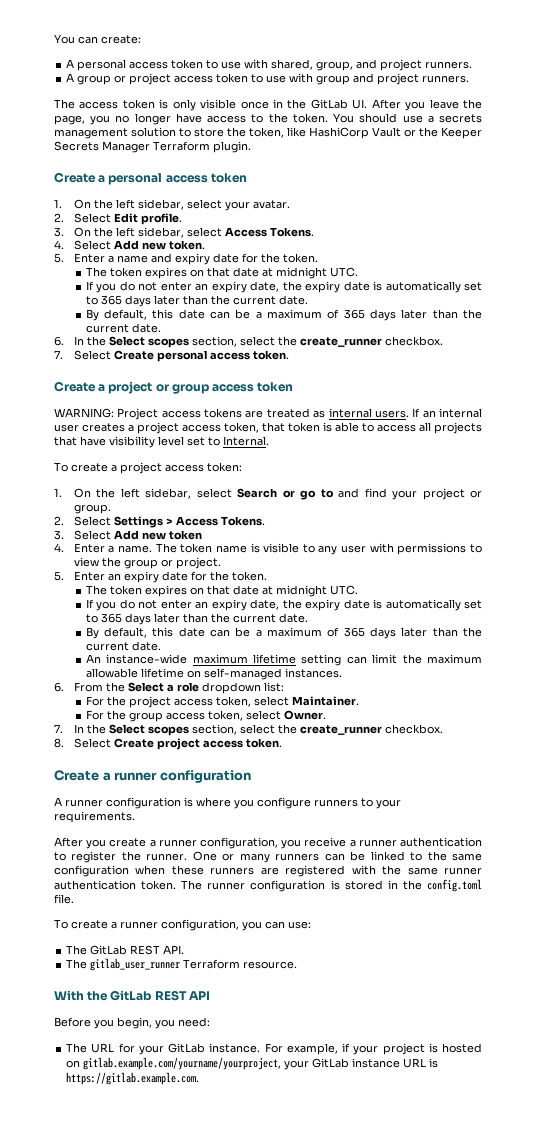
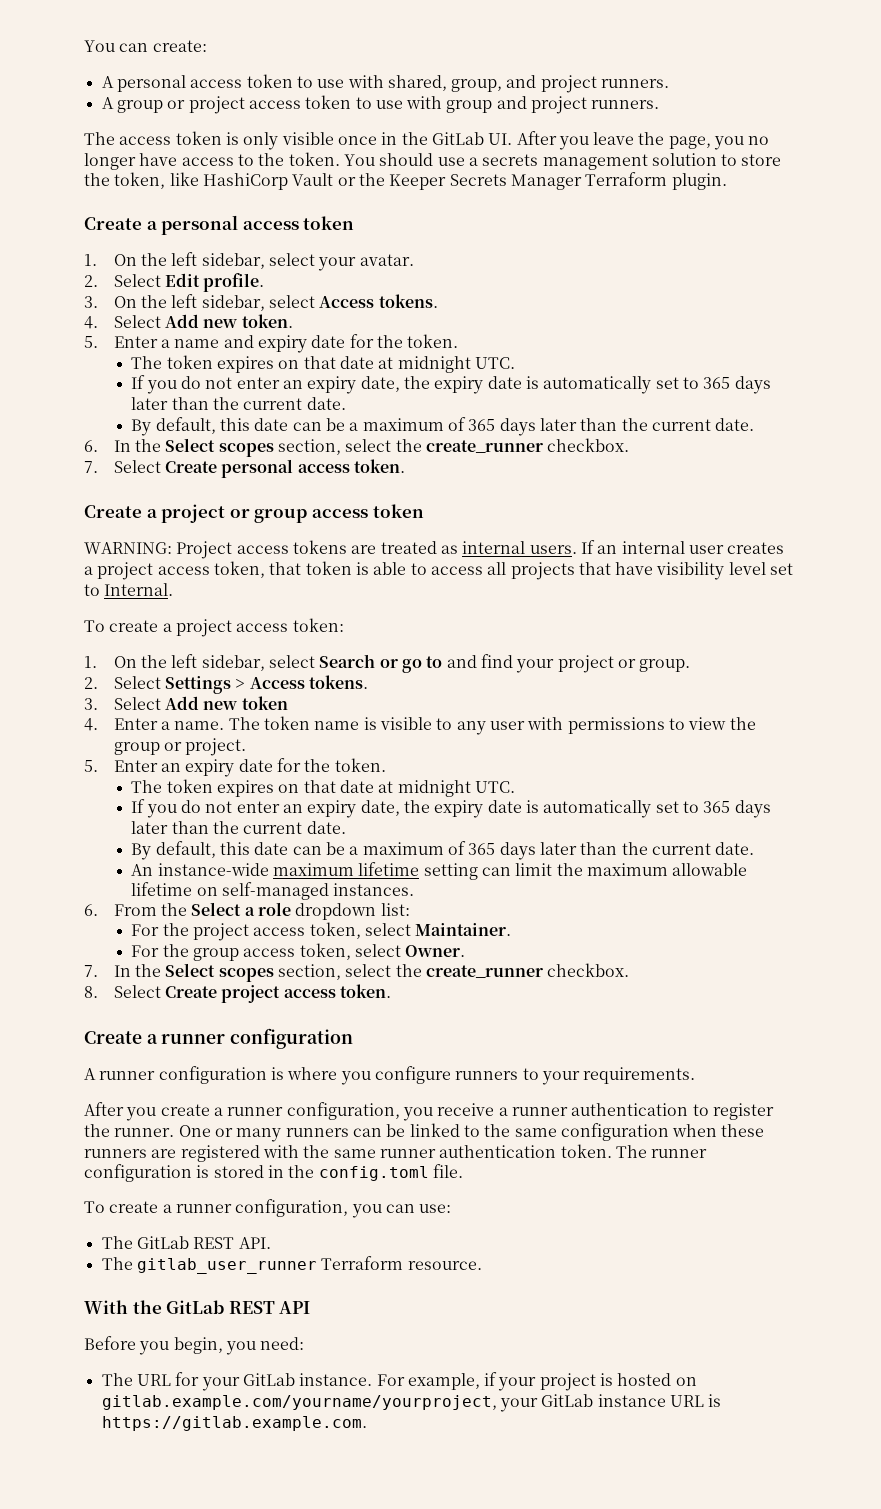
[269,227,314,237] Tokens. -> [378,294,438,308] tokens.
[220,516,265,526] Tokens. -> [309,675,369,689] tokens.

